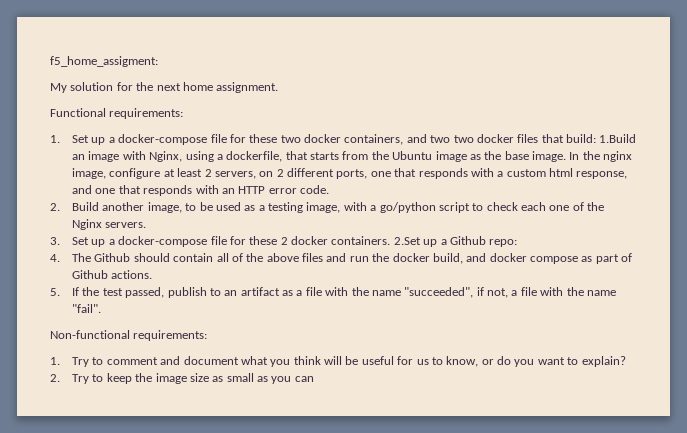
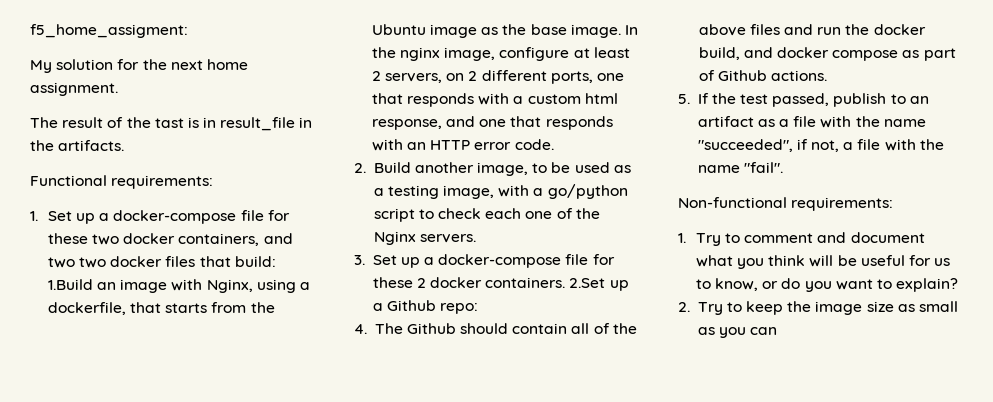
(279, 87) none -> [30,117,313,131] [30,140,125,151] // The result of the tast is in result_file in the artifacts.

